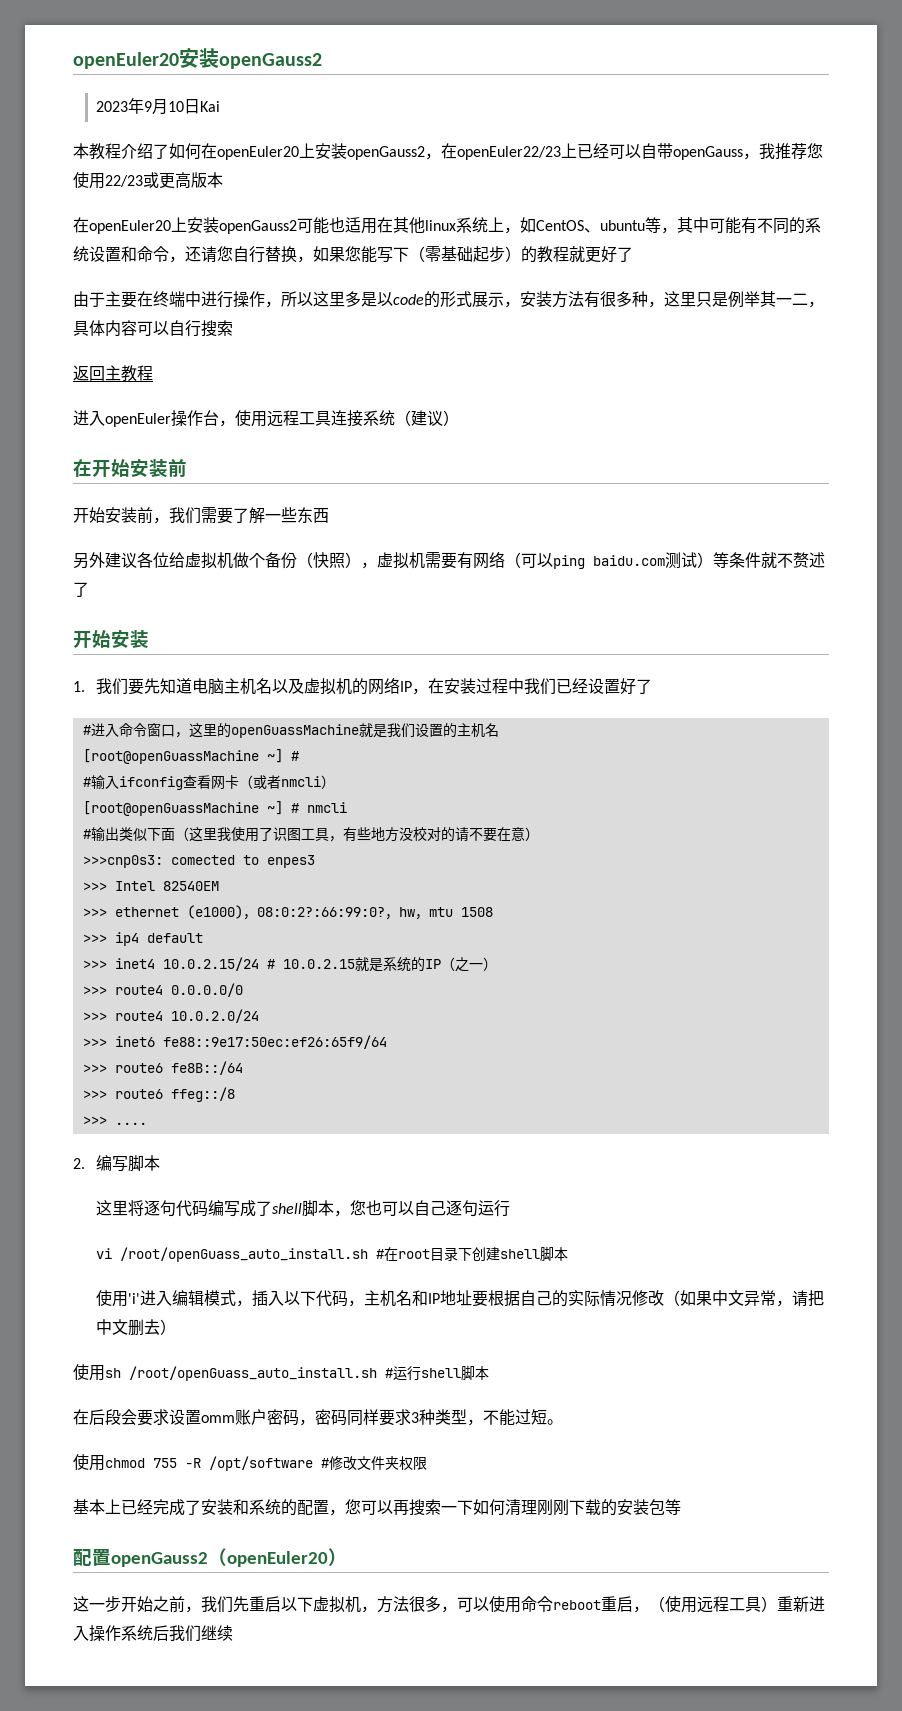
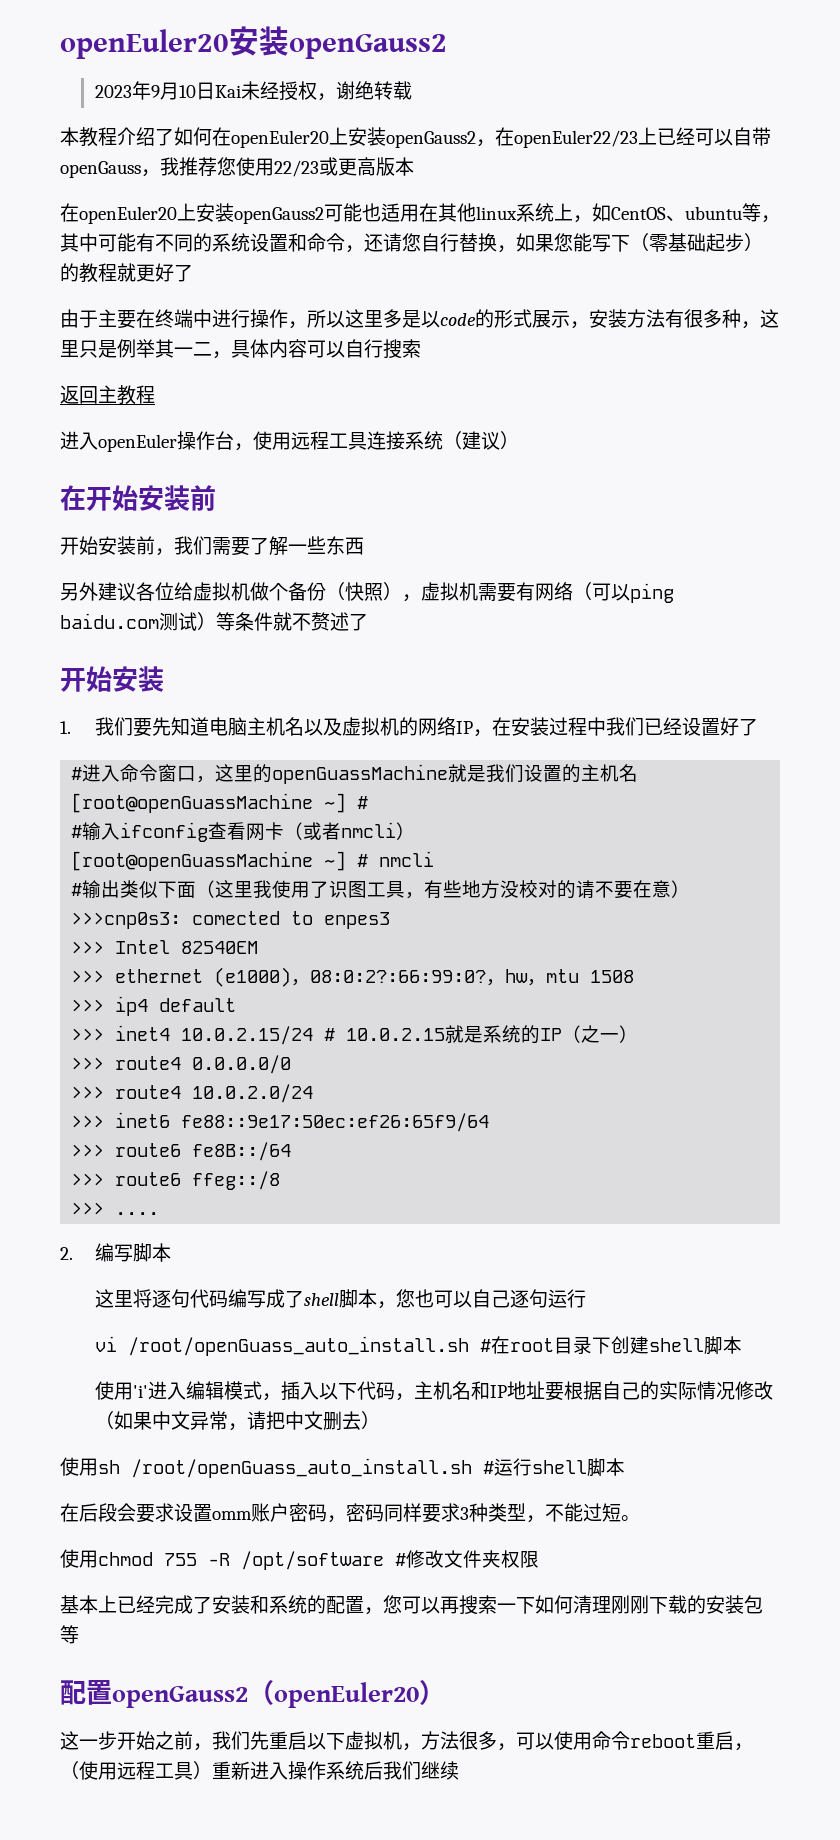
(221, 106) none -> [240,81,412,101] 未经授权，谢绝转载

